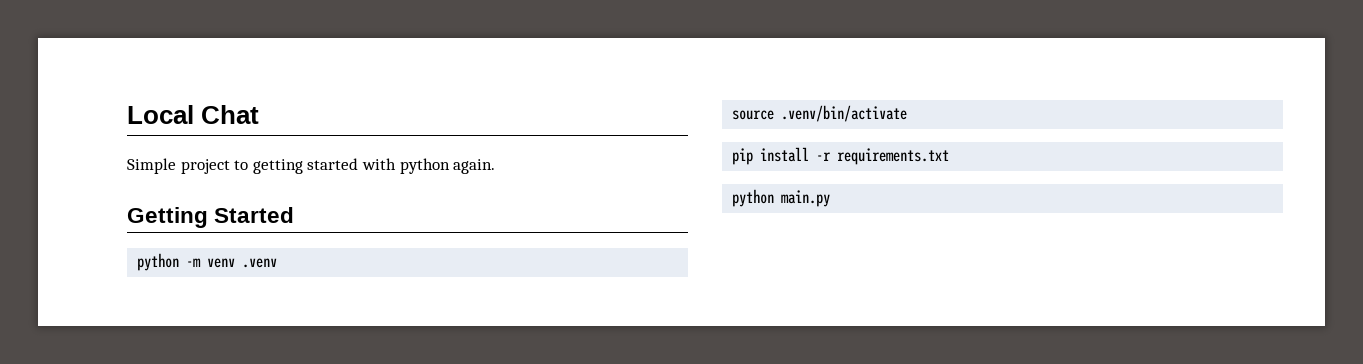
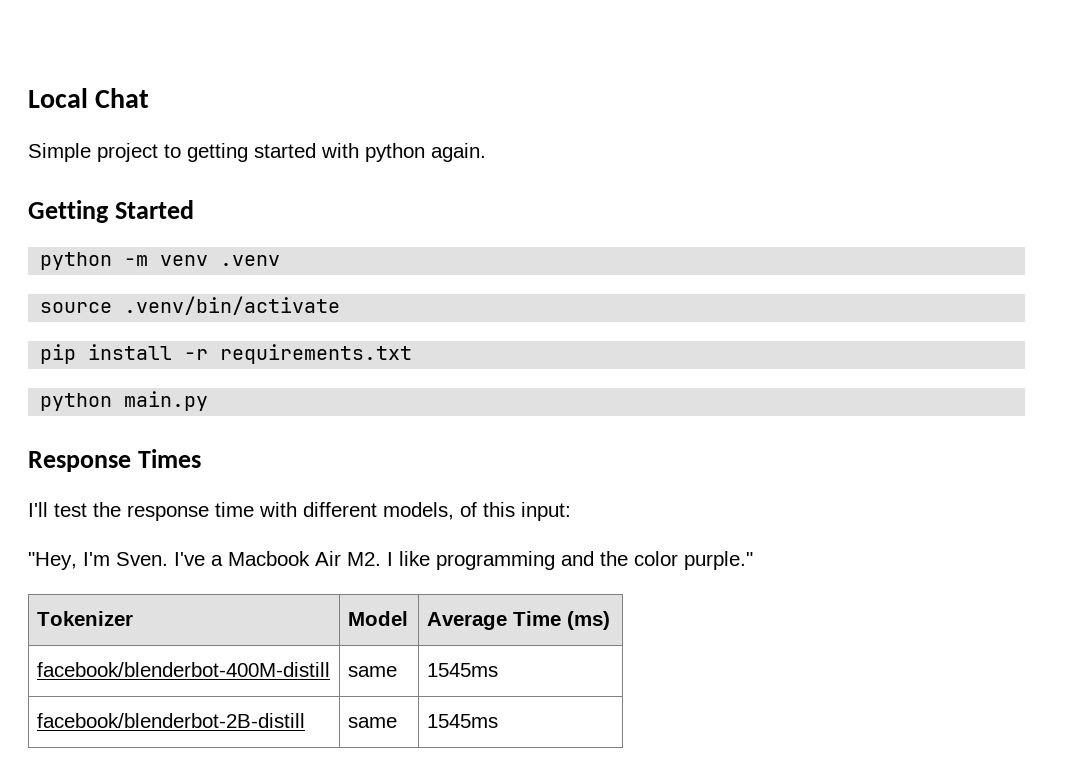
(831, 198) none -> [28,449,201,472] [28,502,571,521] [28,551,753,570] [36,611,133,626] [347,611,408,626] [426,611,610,630] [36,662,330,677] [347,666,397,677] [426,663,498,677] [36,713,305,728] [347,717,397,728] [426,714,498,728] // Response Times // I'll test the response time with different models, of this input: // "Hey, I'm Sven. I've a Macbook Air M2. I like programming and the color purple." // Tokenizer | Model | Average Time (ms) // facebook/blenderbot-400M-distill | same | 1545ms // facebook/blenderbot-2B-distill | same | 1545ms

